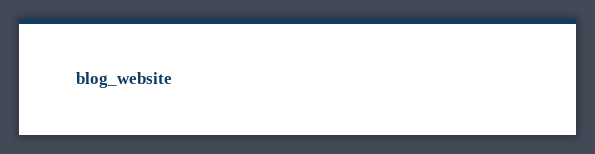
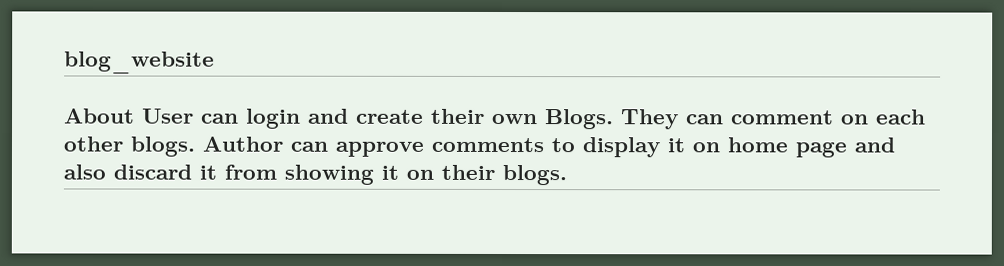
(172, 80) none -> [64,108,926,130] [63,136,895,158] [63,164,567,186] // About User can login and create their own Blogs. They can comment on each other blogs. Author can approve comments to display it on home page and also discard it from showing it on their blogs.

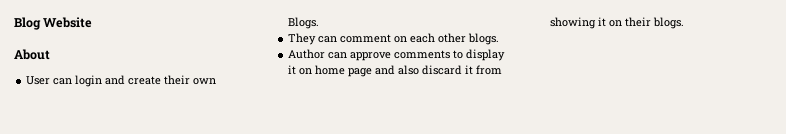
[64,51,215,74] blog_website -> [14,17,93,30] Blog Website
(135, 116) none -> (50, 54) //
(614, 119) none -> (320, 23) //
(195, 146) none -> (500, 39) //

